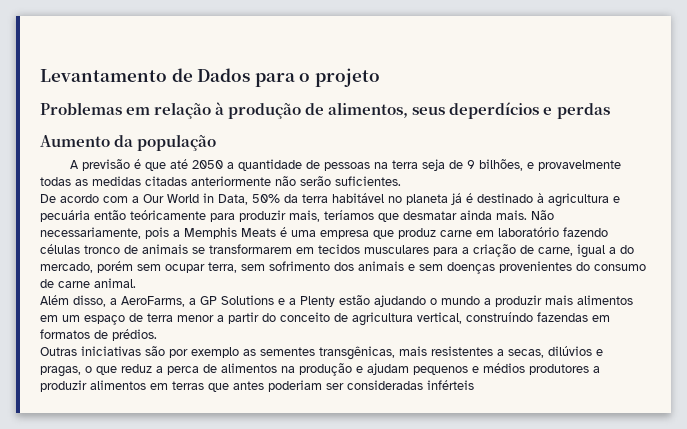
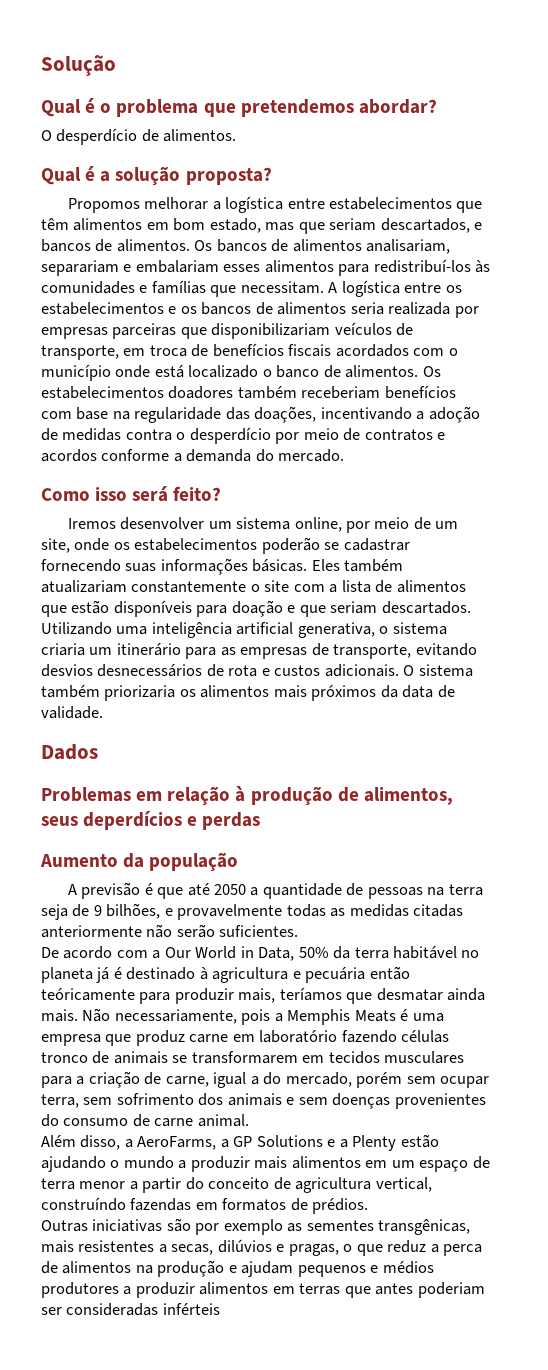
[40,68,380,87] Levantamento de Dados para o projeto -> [41,55,116,76] [41,98,437,117] [41,128,237,145] [41,166,272,186] [67,196,483,213] [41,218,483,234] [41,239,451,254] [41,259,491,276] [41,280,462,297] [41,302,479,318] [41,322,414,339] [41,343,458,360] [41,364,441,381] [41,385,456,399] [41,406,480,423] [41,427,446,444] [41,449,345,462] [41,486,222,502] [67,517,459,533] [41,537,410,554] [41,558,404,575] [41,580,466,593] [41,600,471,617] [41,622,447,638] [41,643,477,659] [41,664,473,677] [41,685,455,701] [41,706,103,719] [41,744,98,760] Solução // Qual é o problema que pretendemos abordar? // O desperdício de alimentos. // Qual é a solução proposta? // Propomos melhorar a logística entre estabelecimentos que têm alimentos em bom estado, mas que seriam descartados, e bancos de alimentos. Os bancos de alimentos analisariam, separariam e embalariam esses alimentos para redistribuí-los às comunidades e famílias que necessitam. A logística entre os estabelecimentos e os bancos de alimentos seria realizada por empresas parceiras que disponibilizariam veículos de transporte, em troca de benefícios fiscais acordados com o município onde está localizado o banco de alimentos. Os estabelecimentos doadores também receberiam benefícios com base na regularidade das doações, incentivando a adoção de medidas contra o desperdício por meio de contratos e acordos conforme a demanda do mercado. // Como isso será feito? // Iremos desenvolver um sistema online, por meio de um site, onde os estabelecimentos poderão se cadastrar fornecendo suas informações básicas. Eles também atualizariam constantemente o site com a lista de alimentos que estão disponíveis para doação e que seriam descartados. Utilizando uma inteligência artificial generativa, o sistema criaria um itinerário para as empresas de transporte, evitando desvios desnecessários de rota e custos adicionais. O sistema também priorizaria os alimentos mais próximos da data de validade. // Dados

